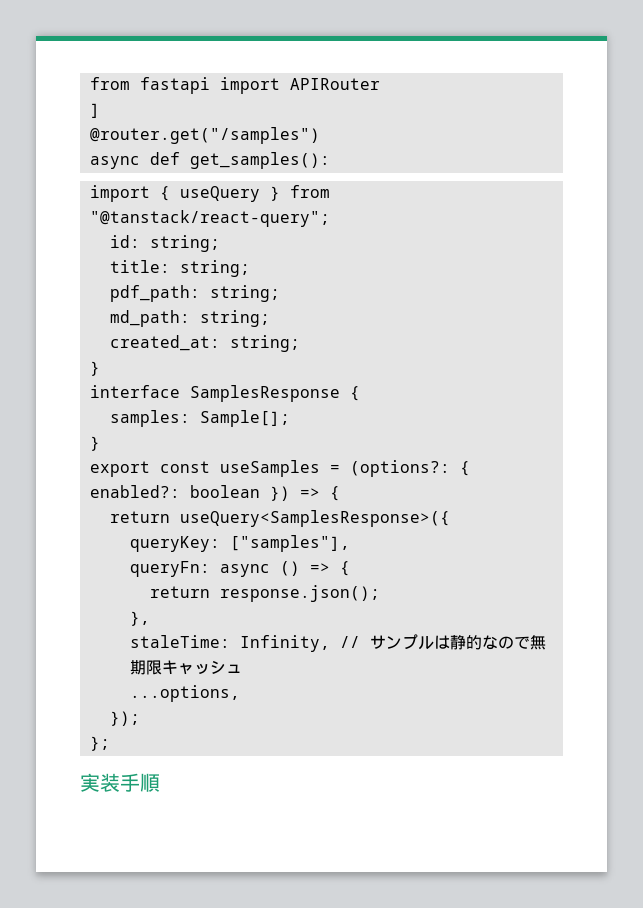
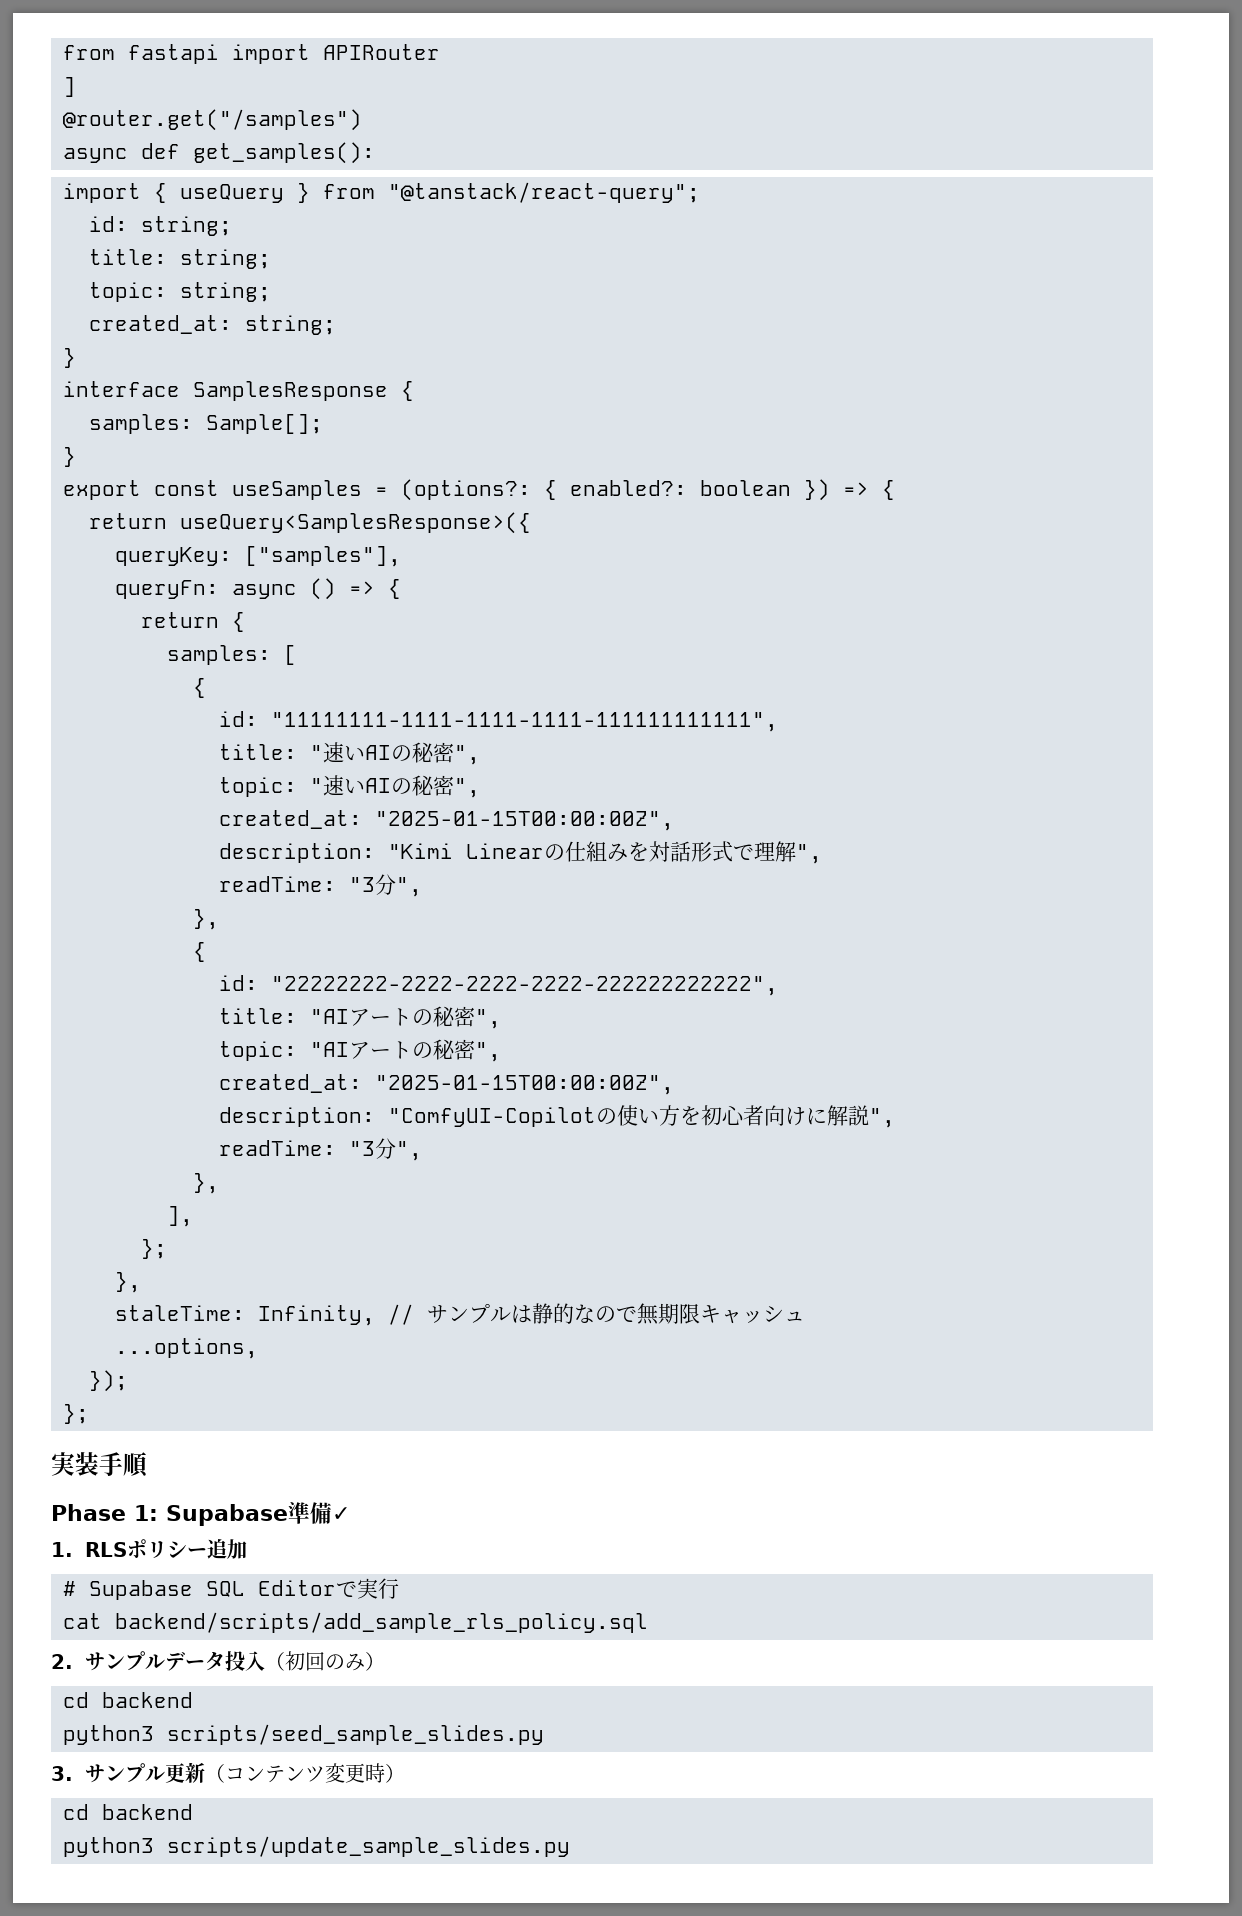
[109,285,280,302] [109,310,190,327] pdf_path: string; // md_path: -> [89,282,167,302] topic:
[219,585,380,602] response.json(); -> [232,612,245,632] [167,645,297,665] [193,678,206,698] [219,711,778,732] [219,742,480,765] [219,775,480,798] [219,810,674,831] [219,841,822,864] [219,874,422,897] [193,909,219,930] [193,942,206,962] [219,975,778,996] [219,1006,501,1029] [219,1039,501,1062] [219,1074,674,1095] [219,1105,895,1128] [219,1138,422,1161] [193,1173,219,1194] [167,1206,193,1227] [141,1239,167,1259] { // samples: [ // { // id: "11111111-1111-1111-1111-111111111111", // title: "速いAIの秘密", // topic: "速いAIの秘密", // created_at: "2025-01-15T00:00:00Z", // description: "Kimi Linearの仕組みを対話形式で理解", // readTime: "3分", // }, // { // id: "22222222-2222-2222-2222-222222222222", // title: "AIアートの秘密", // topic: "AIアートの秘密", // created_at: "2025-01-15T00:00:00Z", // description: "ComfyUI-Copilotの使い方を初心者向けに解説", // readTime: "3分", // }, // ], // };
(160, 782) none -> [51,1502,350,1526] [51,1539,248,1559] [63,1578,399,1600] [63,1612,648,1633] [51,1651,386,1671] [63,1692,193,1708] [63,1724,544,1745] [51,1762,406,1783] [63,1804,193,1820] [63,1836,570,1857] // Phase 1: Supabase準備✓ // 1. RLSポリシー追加 // # Supabase SQL Editorで実行 // cat backend/scripts/add_sample_rls_policy.sql // 2.サンプルデータ投入（初回のみ） // cd backend // python3 scripts/seed_sample_slides.py // 3.サンプル更新（コンテンツ変更時） // cd backend // python3 scripts/update_sample_slides.py

